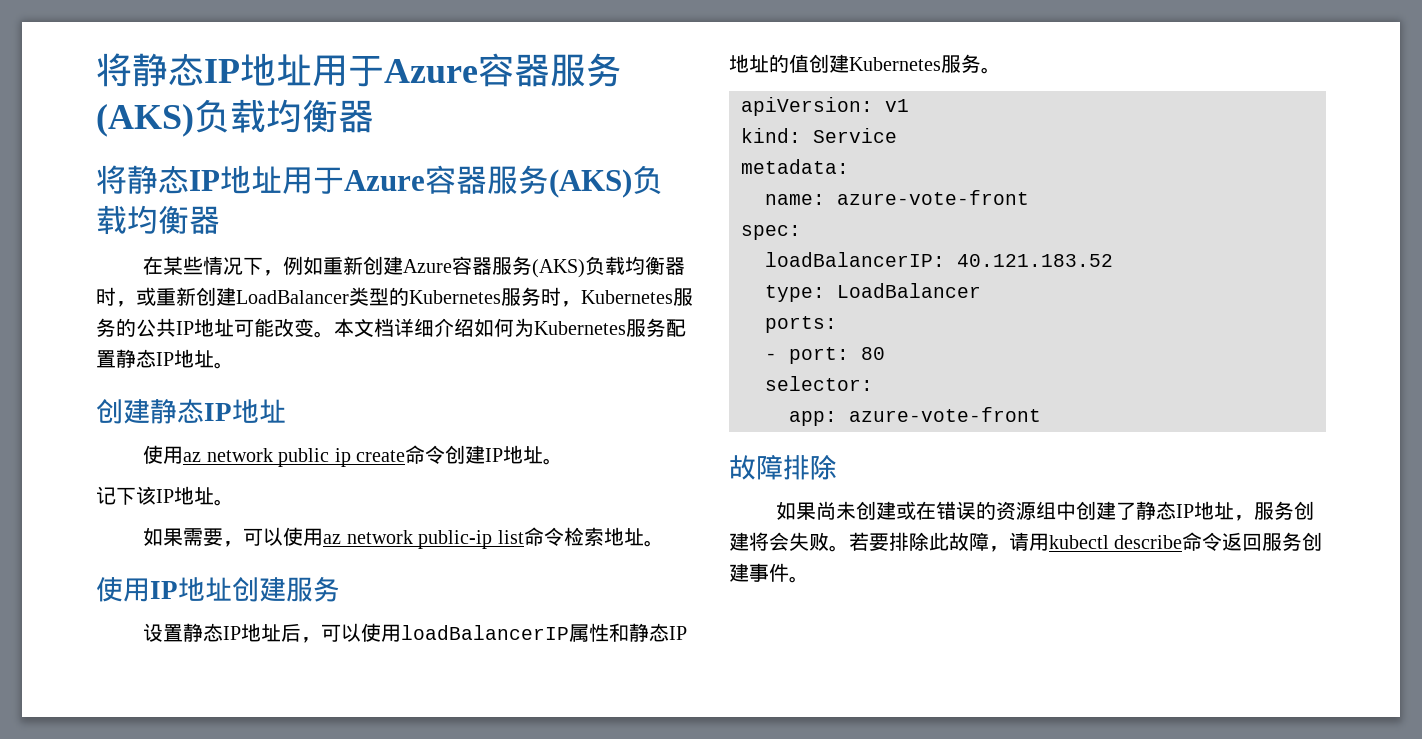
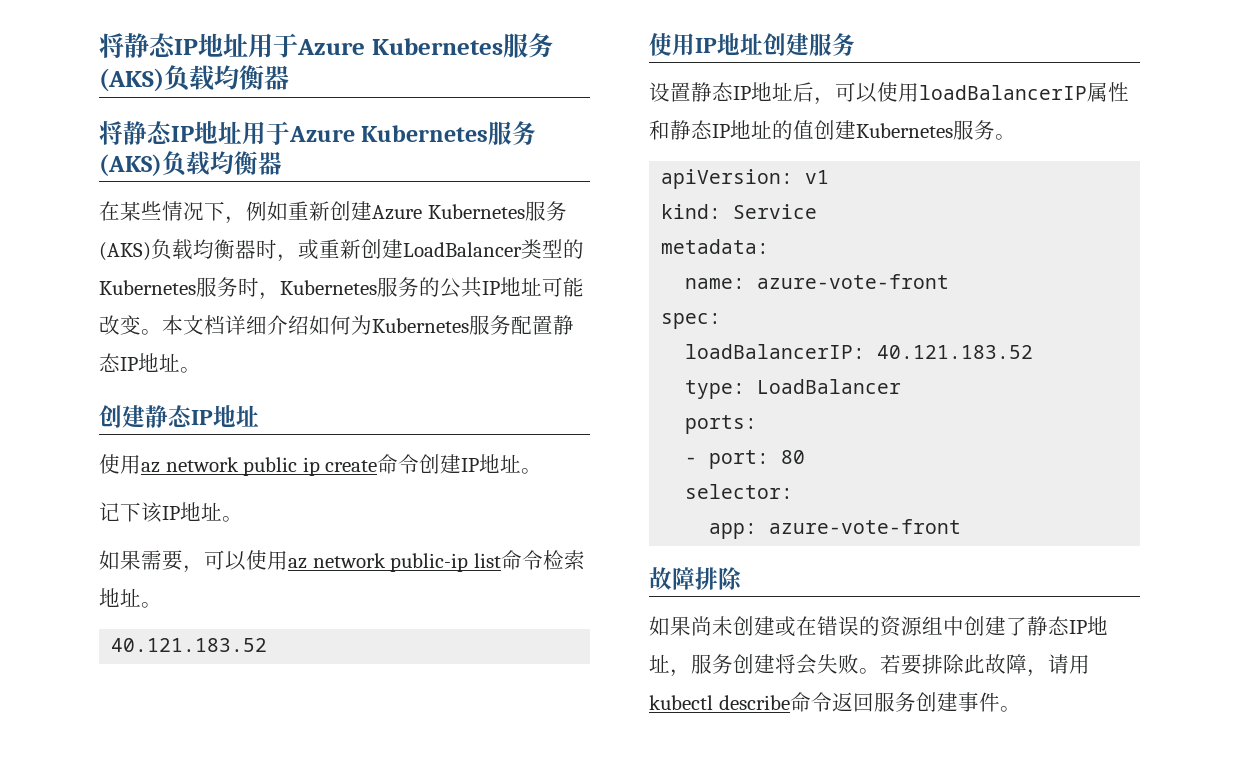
[96,53,550,87] 将静态IP地址用于Azure容器 -> [99,33,503,58] 将静态IP地址用于Azure Kubernetes
[425,165,487,194] 容器 -> [361,125,489,142] Kubernetes
[452,256,493,275] 容器 -> [427,204,525,219] Kubernetes
(664, 543) none -> [111,638,268,652] // 40.121.183.52

